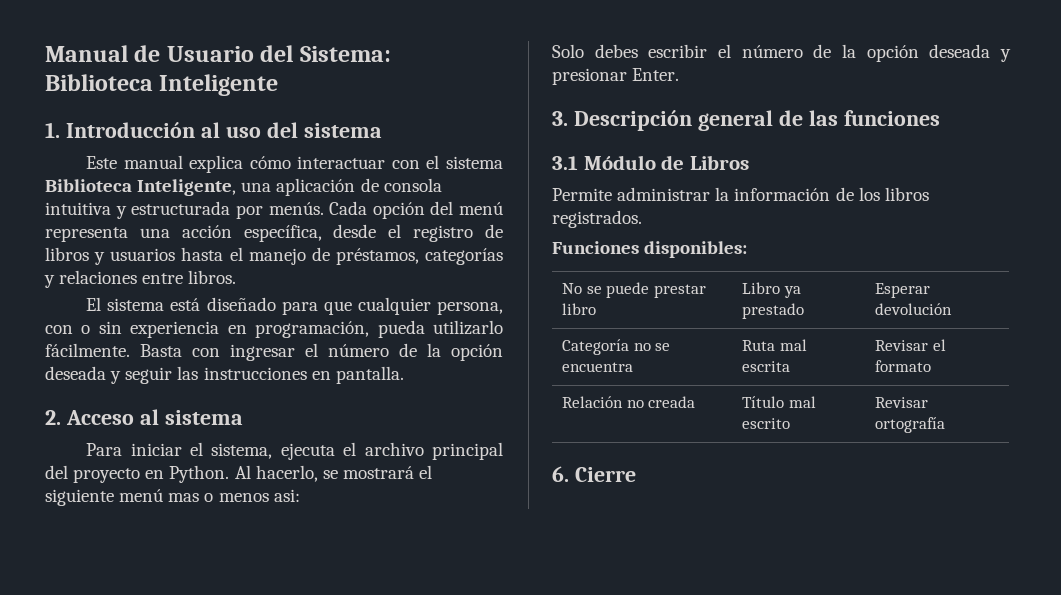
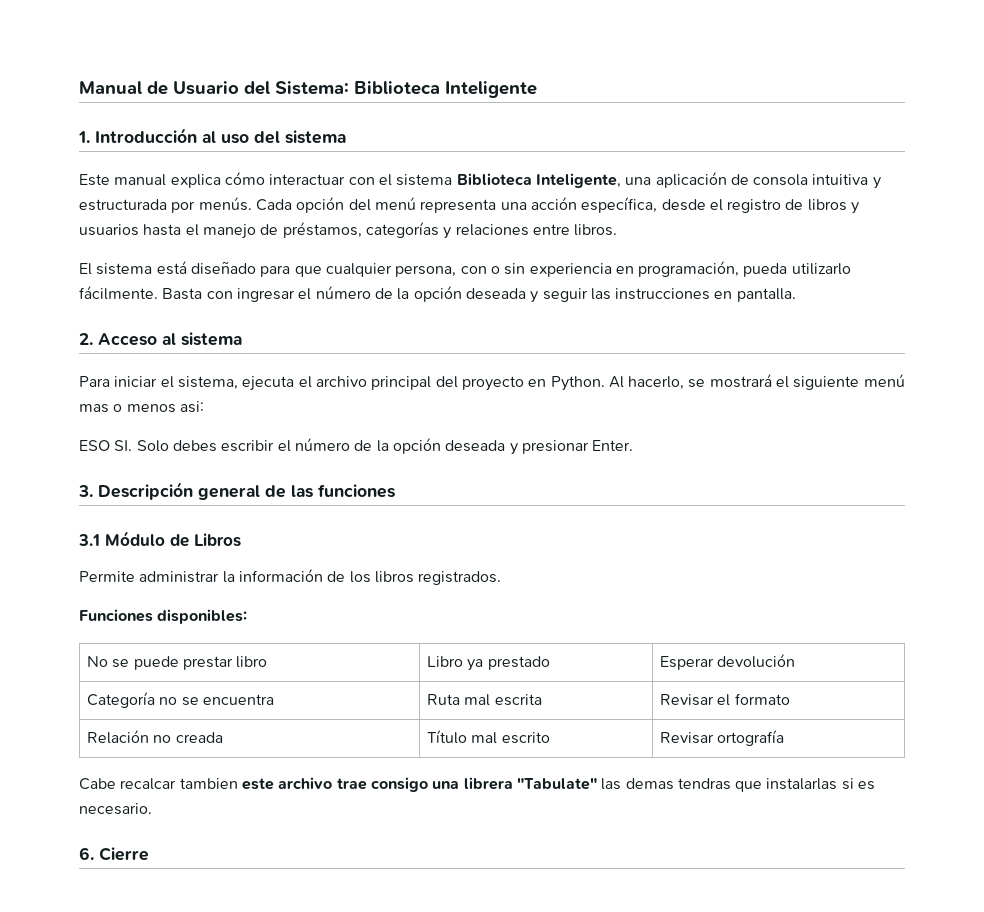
(300, 495) none -> [79,440,133,451] ESO SI.
(946, 425) none -> [79,777,876,792] [79,803,152,815] // Cabe recalcar tambien este archivo trae consigo una librera "Tabulate" las demas tendras que instalarlas si es necesario.

